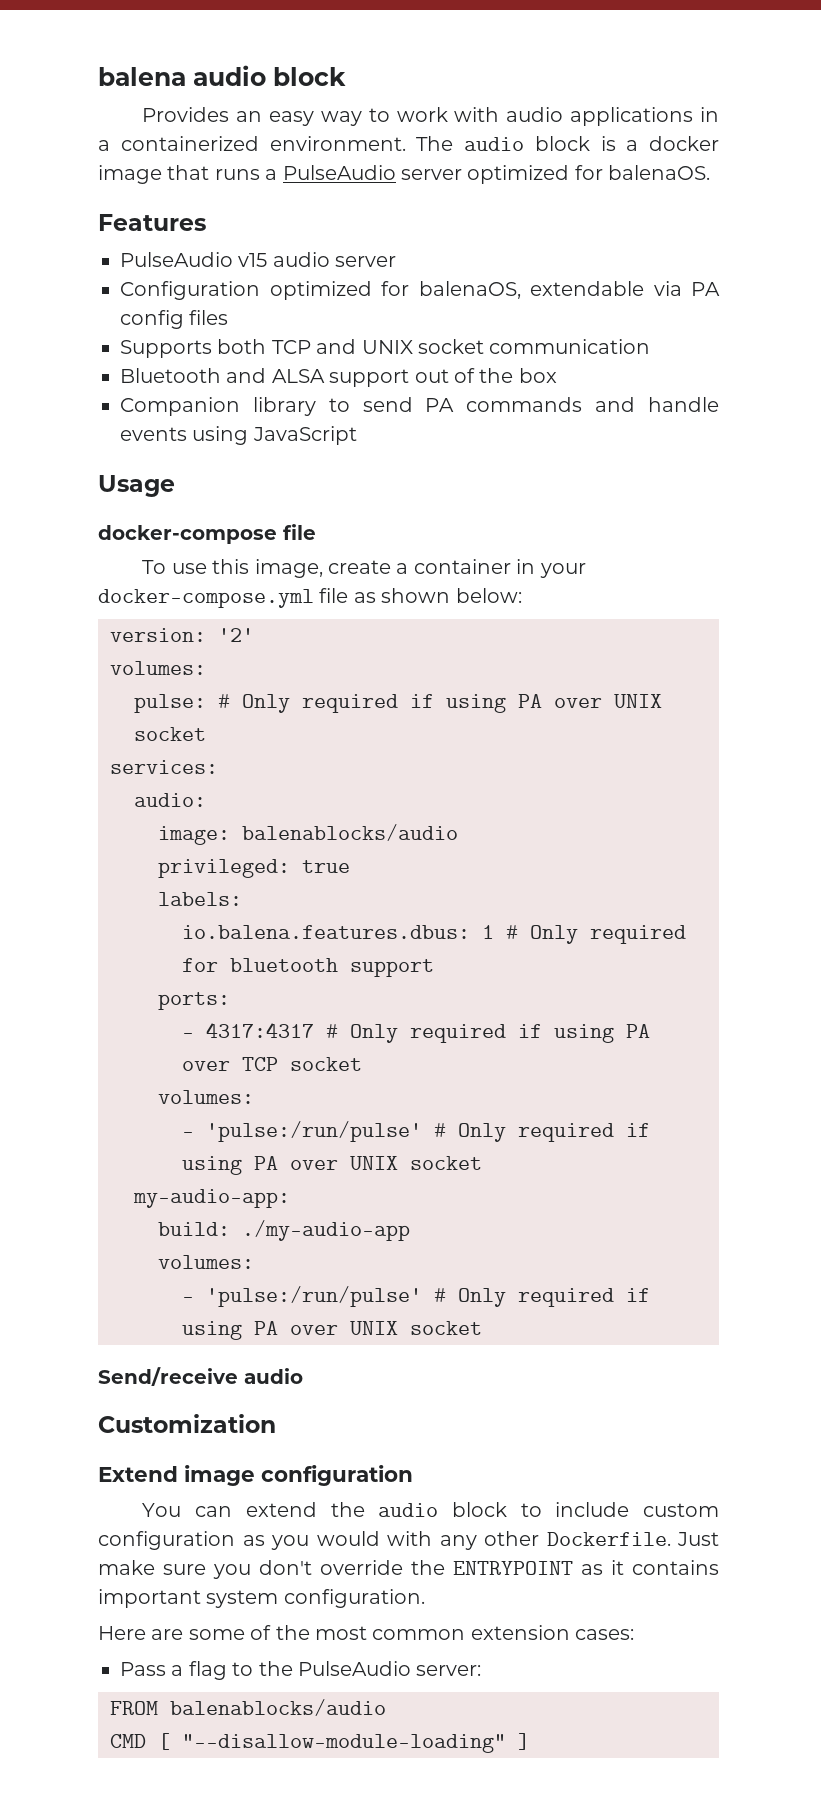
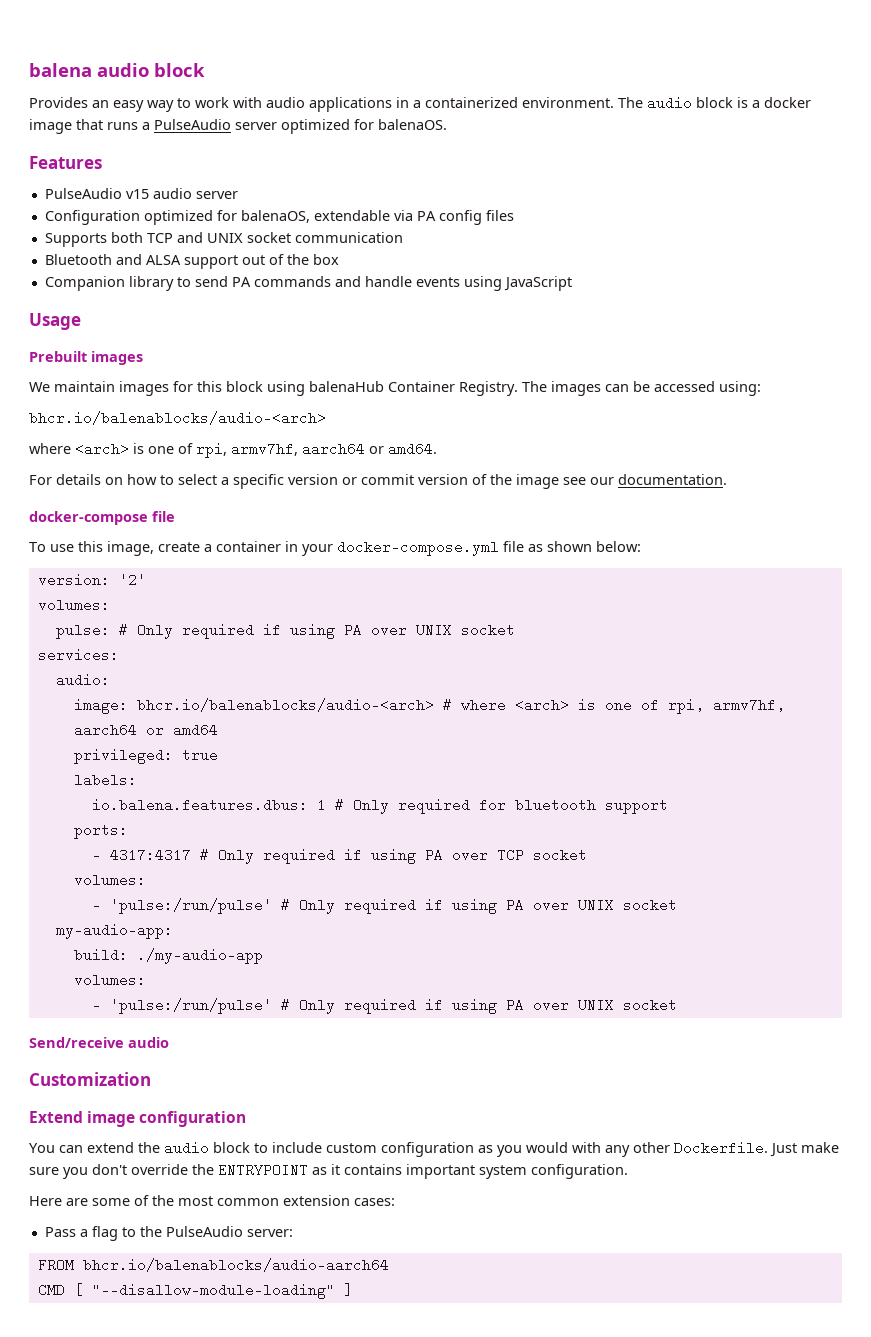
(175, 486) none -> [29,351,143,365] [29,381,761,396] [29,411,326,425] [29,442,437,458] [29,474,727,489] // Prebuilt images // We maintain images for this block using balenaHub Container Registry. The images can be accessed using: // bhcr.io/balenablocks/audio-<arch> // where <arch> is one of rpi, armv7hf, aarch64 or amd64. // For details on how to select a specific version or commit version of the image see our documentation.
[242,824,458,841] balenablocks/audio -> [136,698,785,714] [73,723,218,737] bhcr.io/balenablocks/audio-<arch> # where <arch> is one of rpi, armv7hf, aarch64 or amd64
[170,1699,386,1716] balenablocks/audio -> [82,1258,389,1272] bhcr.io/balenablocks/audio-aarch64

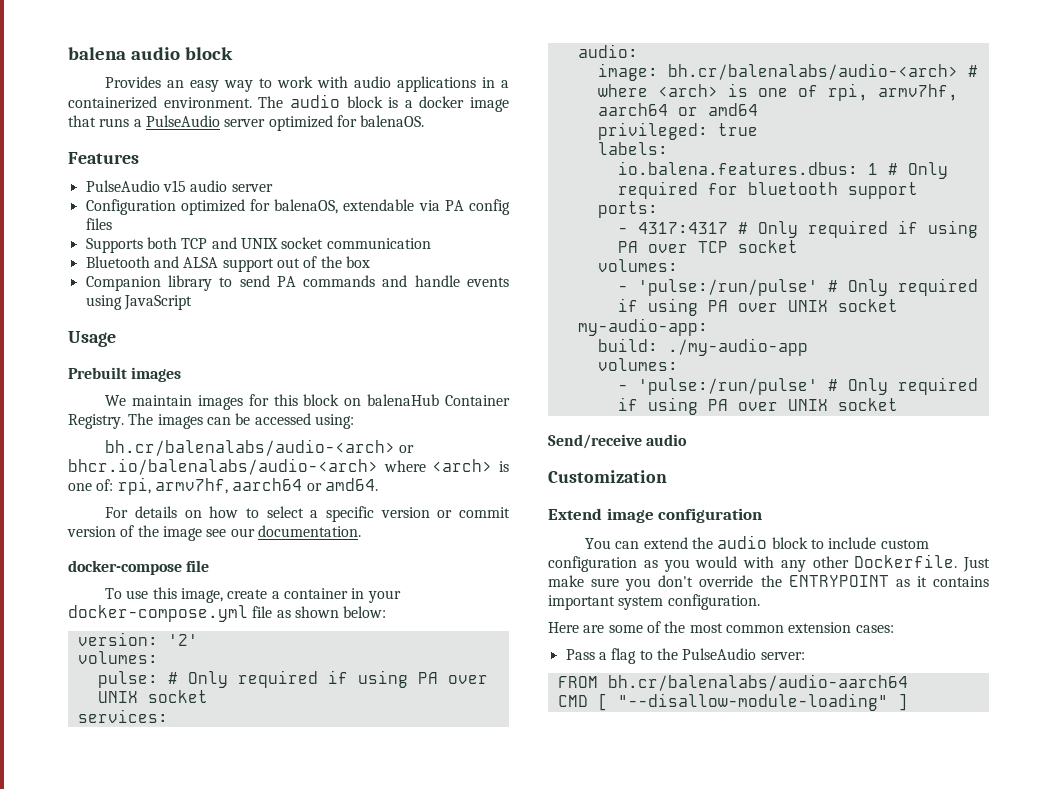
[267,381,305,396] using -> [344,398,362,406] on
[29,411,326,425] [29,442,193,456] bhcr.io/balenablocks/audio-<arch> // where <arch> is one of -> [105,439,415,456] [68,458,510,475] [68,479,114,491] bh.cr/balenalabs/audio-<arch> or bhcr.io/balenalabs/audio-<arch> where <arch> is one of:
[136,698,434,712] bhcr.io/balenablocks/audio-<arch> -> [667,63,958,80] bh.cr/balenalabs/audio-<arch>
[82,1258,389,1272] bhcr.io/balenablocks/audio-aarch64 -> [607,674,908,691] bh.cr/balenalabs/audio-aarch64

